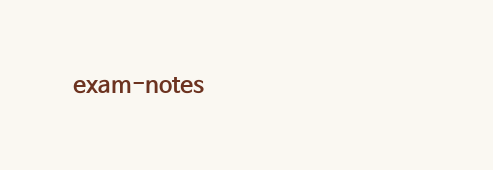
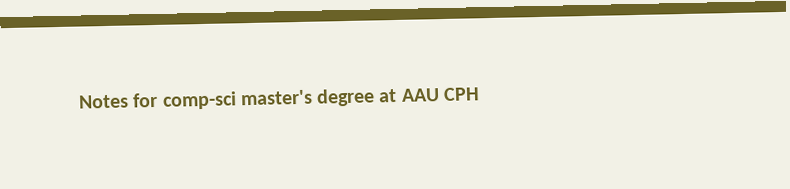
[73,77,204,94] exam-notes -> [78,87,480,110] Notes for comp-sci master's degree at AAU CPH

